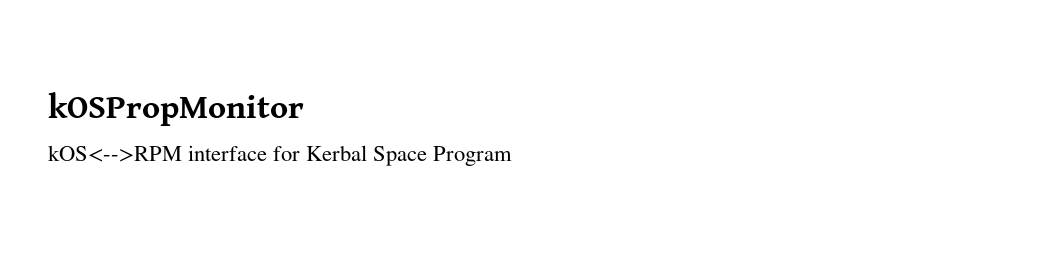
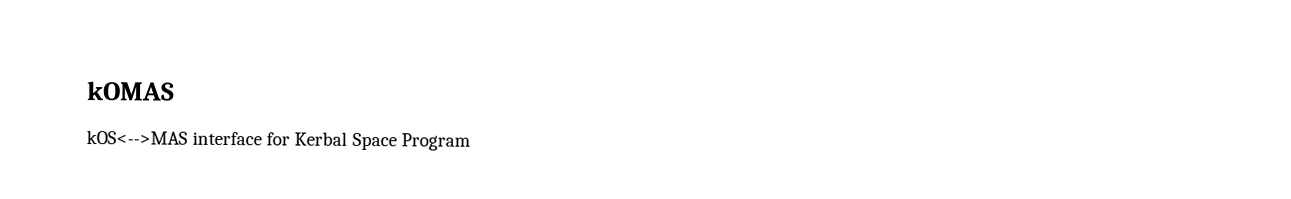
[48,92,304,126] [48,145,182,162] kOSPropMonitor // kOS<-->RPM -> [86,81,175,101] [86,130,188,145] kOMAS // kOS<-->MAS

